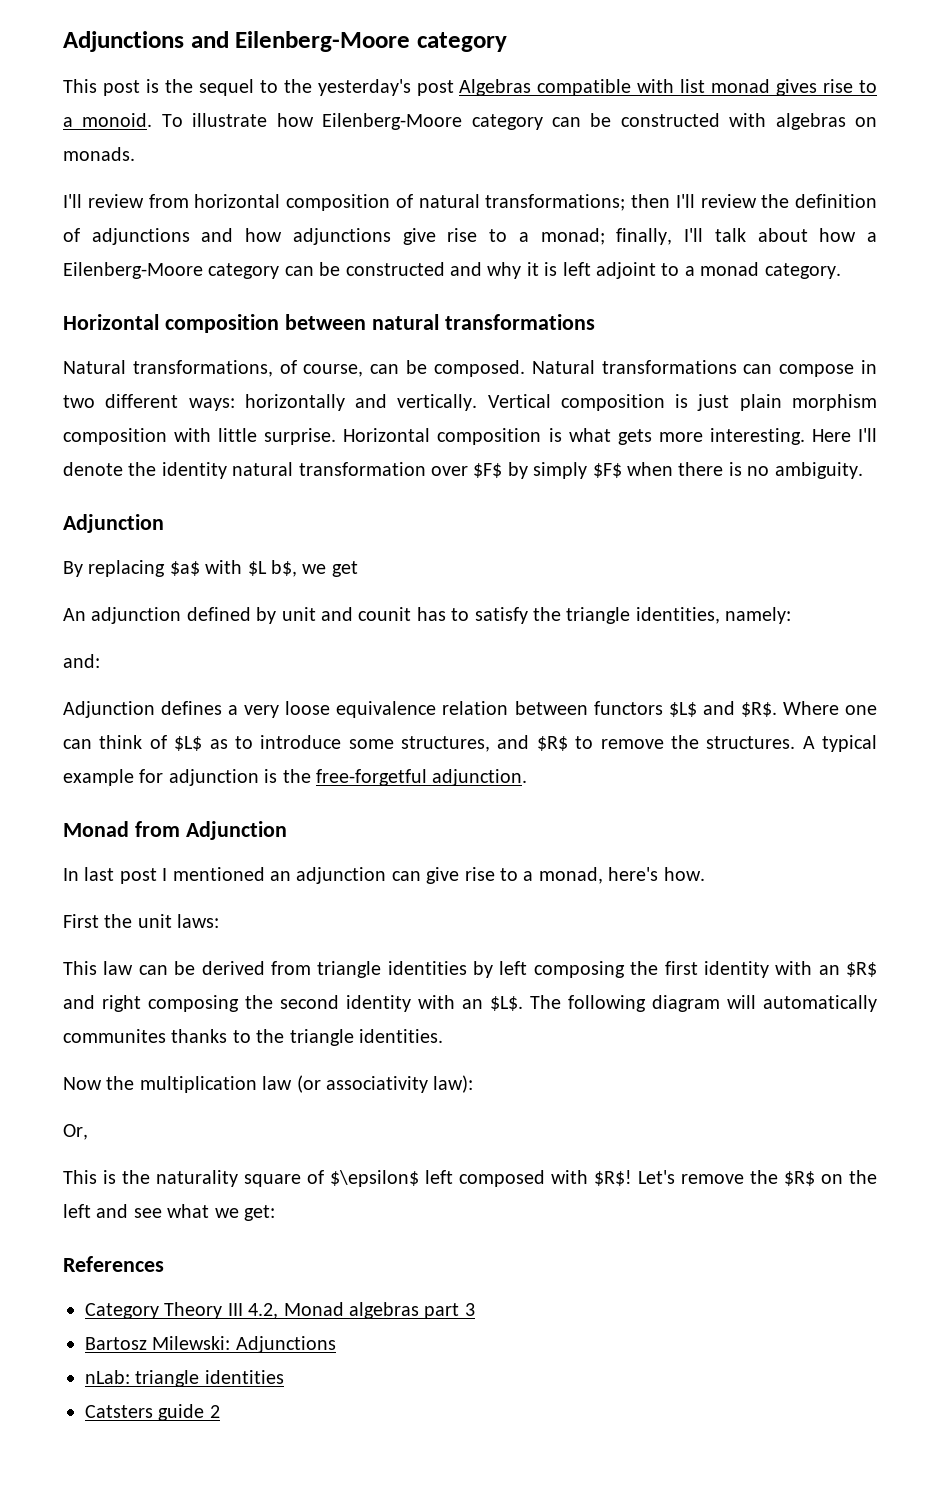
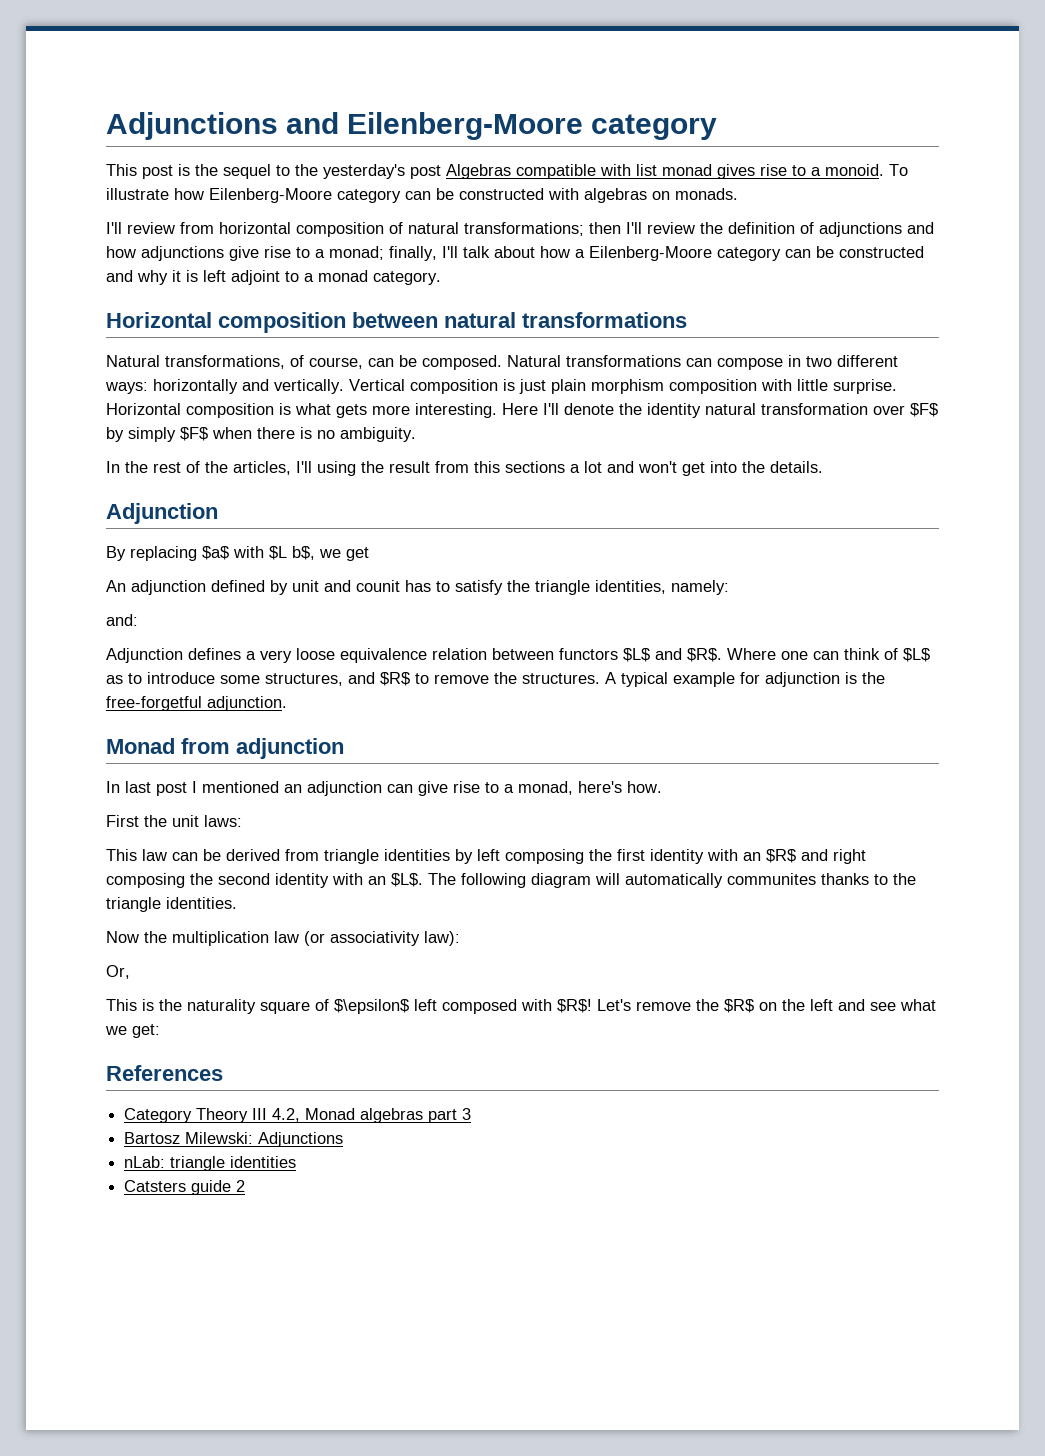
(863, 470) none -> [106,461,823,476] // In the rest of the articles, I'll using the result from this sections a lot and won't get into the details.
[185,821,287,840] Adjunction -> [236,738,344,759] adjunction

